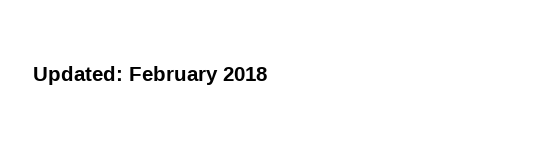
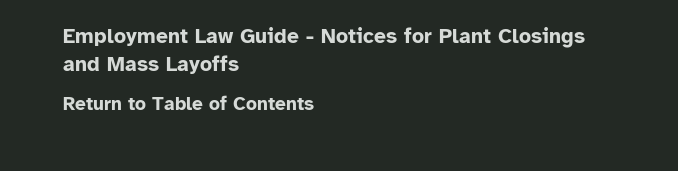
[33,66,267,85] Updated: February 2018 -> [63,27,585,48] [63,55,239,74] [63,95,314,110] Employment Law Guide - Notices for Plant Closings and Mass Layoffs // Return to Table of Contents

